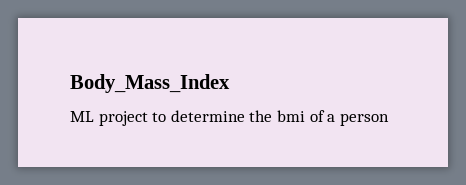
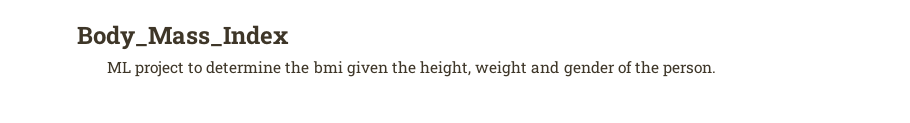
[309,110,389,126] of a person -> [346,61,717,77] given the height, weight and gender of the person.

